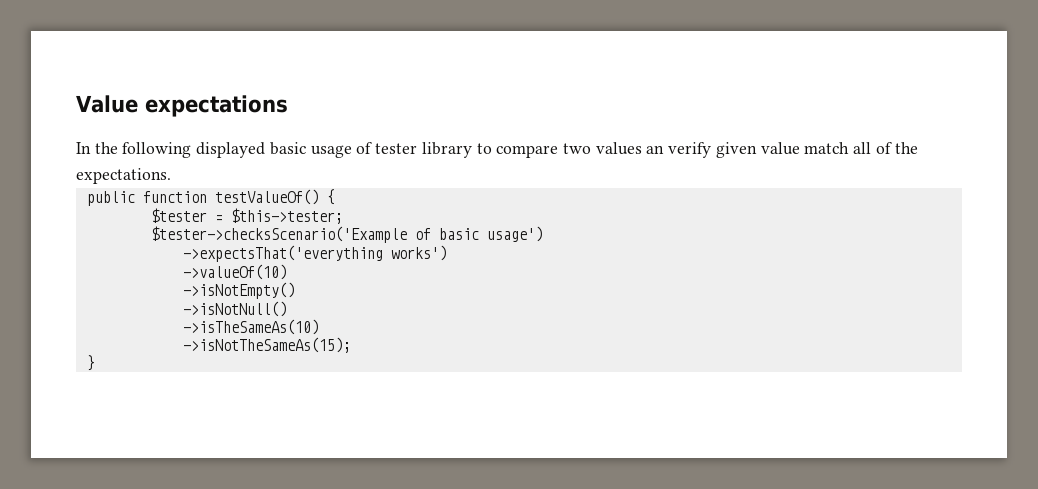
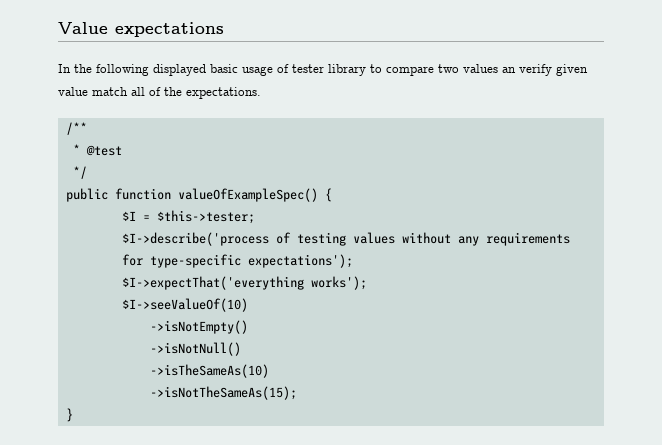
(171, 176) none -> [65,122,87,135] [72,144,122,156] [72,166,87,179] // /** // * @test // */
[214,189,319,205] testValueOf() -> [177,188,318,202] valueOfExampleSpec()
[150,208,207,223] $tester -> [121,211,136,221] $I
[150,226,543,243] [182,245,447,262] [182,264,287,280] $tester->checksScenario('Example of basic usage') // ->expectsThat('everything works') // ->valueOf(10) -> [121,232,570,246] [121,254,353,268] [121,276,367,290] [121,298,248,312] $I->describe('process of testing values without any requirements for type-specific expectations'); // $I->expectThat('everything works'); // $I->seeValueOf(10)

